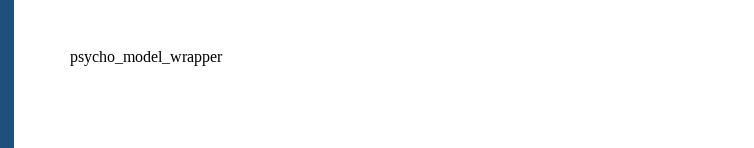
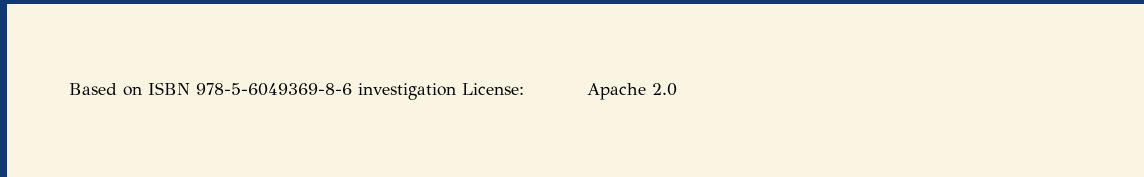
[70,51,223,66] psycho_model_wrapper -> [69,82,677,100] Based on ISBN 978-5-6049369-8-6 investigation License: Apache 2.0

